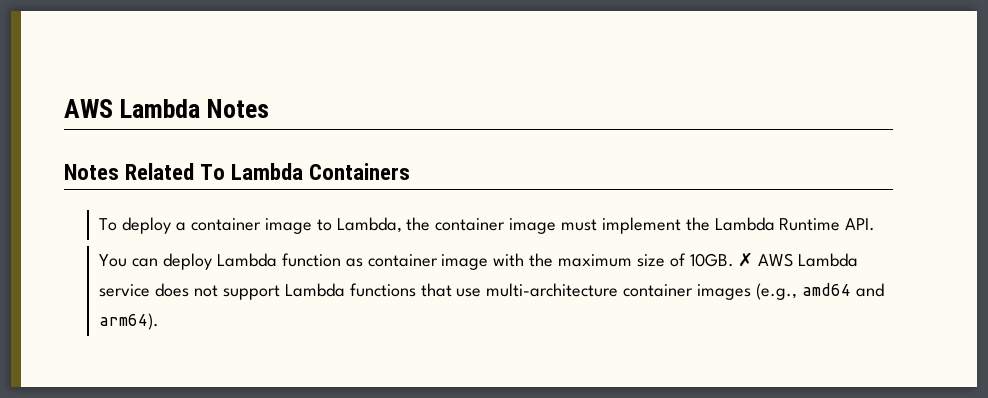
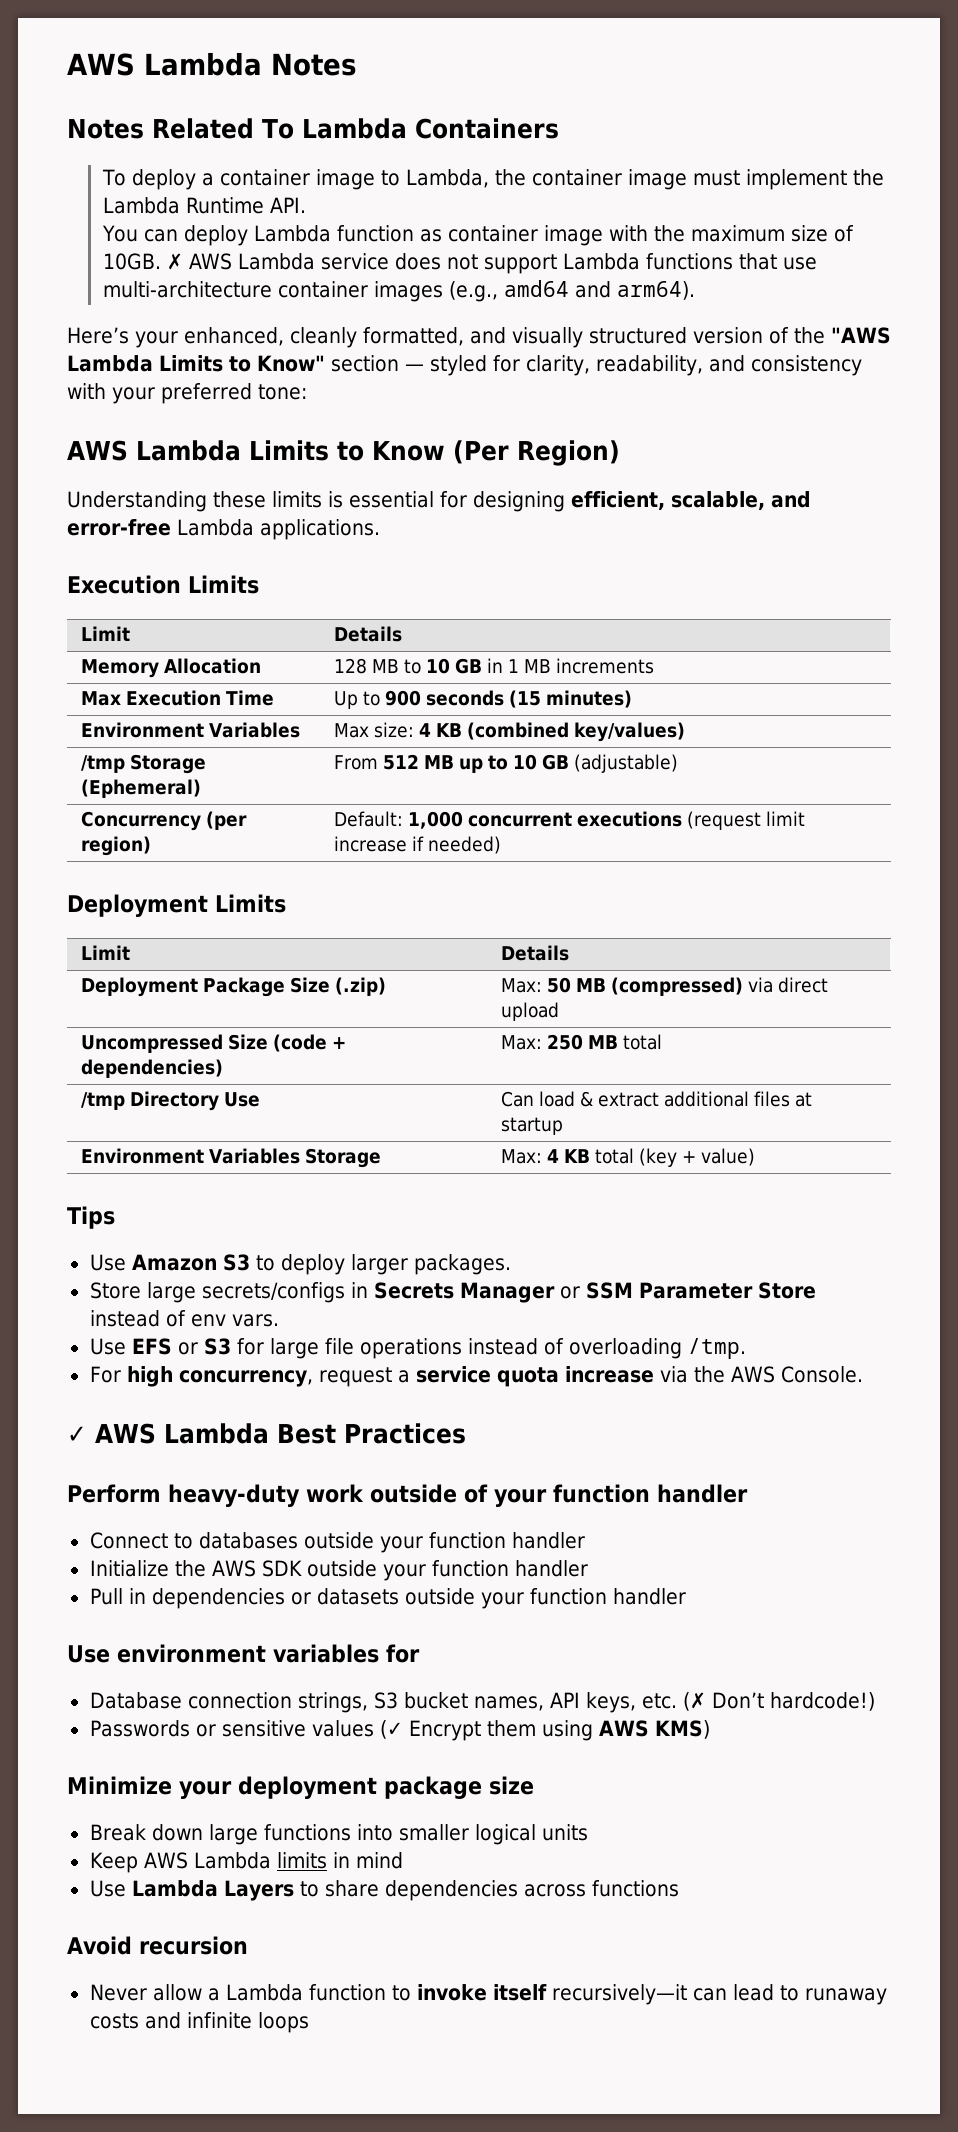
(160, 321) none -> [67,327,891,348] [67,355,862,376] [67,383,307,404] [67,440,620,466] [67,491,811,512] [67,519,380,540] [67,575,259,594] [81,626,131,641] [334,626,403,642] [81,658,262,678] [334,658,655,674] [81,690,275,706] [334,690,633,709] [81,722,301,738] [334,722,686,742] [81,754,207,774] [81,779,202,798] [334,754,679,773] [81,811,248,831] [81,836,152,856] [334,811,806,830] [334,836,502,854] [67,894,286,917] [81,945,131,960] [501,945,570,961] [81,977,387,997] [501,977,829,996] [501,1002,560,1021] [81,1034,347,1053] [81,1059,224,1078] [501,1034,663,1050] [81,1091,261,1111] [501,1091,813,1107] [501,1117,564,1135] [81,1148,382,1168] [501,1148,756,1167] [67,1206,115,1229] [89,1254,511,1275] [89,1282,816,1303] [89,1310,279,1327] [89,1338,746,1359] [89,1366,863,1387] [67,1423,466,1444] [67,1484,748,1507] [89,1532,585,1553] [89,1560,588,1581] [89,1588,686,1609] [67,1644,420,1663] [89,1692,875,1713] [89,1720,710,1741] [67,1776,534,1799] [89,1824,588,1845] [89,1852,403,1873] [89,1880,679,1901] [67,1936,248,1955] [89,1984,887,2005] [89,2012,309,2033] // Here’s your enhanced, cleanly formatted, and visually structured version of the "AWS Lambda Limits to Know" section — styled for clarity, readability, and consistency with your preferred tone: // AWS Lambda Limits to Know (Per Region) // Understanding these limits is essential for designing efficient, scalable, and error-free Lambda applications. // Execution Limits // Limit | Details // Memory Allocation | 128 MB to 10 GB in 1 MB increments // Max Execution Time | Up to 900 seconds (15 minutes) // Environment Variables | Max size: 4 KB (combined key/values) // /tmp Storage (Ephemeral) | From 512 MB up to 10 GB (adjustable) // Concurrency (per region) | Default: 1,000 concurrent executions (request limit increase if needed) // Deployment Limits // Limit | Details // Deployment Package Size (.zip) | Max: 50 MB (compressed) via direct upload // Uncompressed Size (code + dependencies) | Max: 250 MB total // /tmp Directory Use | Can load & extract additional files at startup // Environment Variables Storage | Max: 4 KB total (key + value) // Tips // Use Amazon S3 to deploy larger packages. // Store large secrets/configs in Secrets Manager or SSM Parameter Store instead of env vars. // Use EFS or S3 for large file operations instead of overloading /tmp. // For high concurrency, request a service quota increase via the AWS Console. // ✓ AWS Lambda Best Practices // Perform heavy-duty work outside of your function handler // Connect to databases outside your function handler // Initialize the AWS SDK outside your function handler // Pull in dependencies or datasets outside your function handler // Use environment variables for // Database connection strings, S3 bucket names, API keys, etc. (✗ Don’t hardcode!) // Passwords or sensitive values (✓ Encrypt them using AWS KMS) // Minimize your deployment package size // Break down large functions into smaller logical units // Keep AWS Lambda limits in mind // Use Lambda Layers to share dependencies across functions // Avoid recursion // Never allow a Lambda function to invoke itself recursively—it can lead to runaway costs and infinite loops

